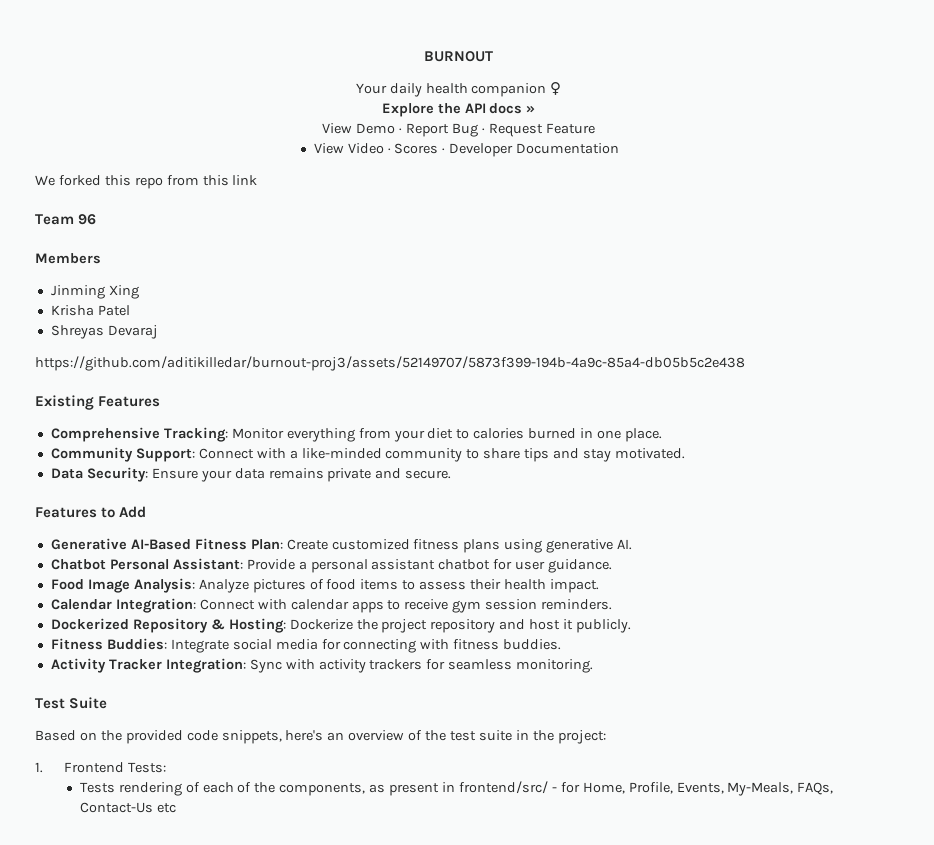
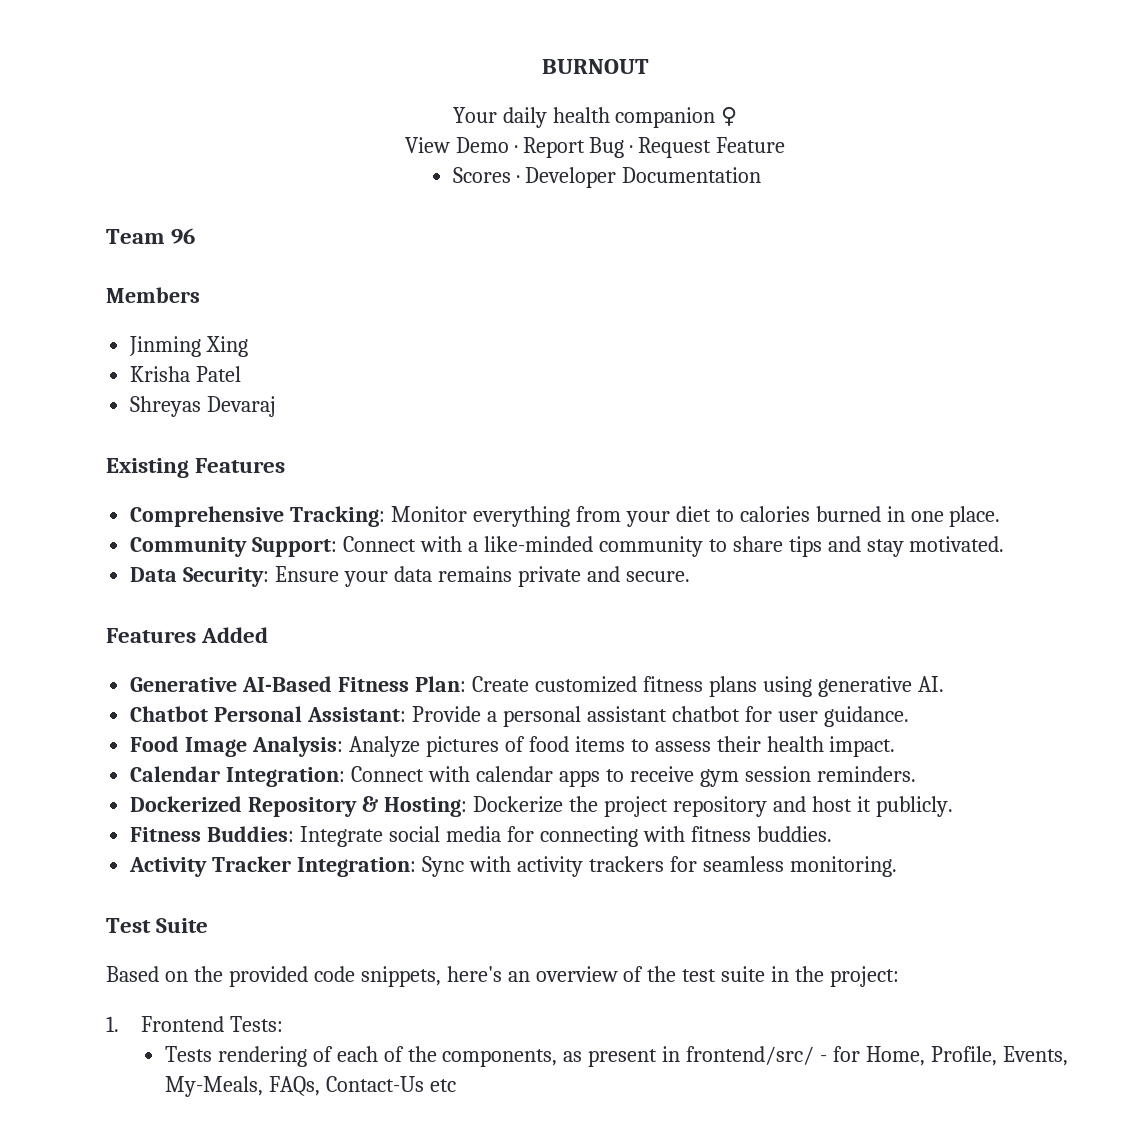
[381,103,536,117] // Explore the API docs » -> (738, 116) none
[313,143,391,154] View Video · -> (786, 145) none
[35,175,258,189] // We forked this repo from this link -> (762, 175) none
[35,356,745,371] // https://github.com/aditikilledar/burnout-proj3/assets/52149707/5873f399-194b-4a9c-85a4-db05b5c2e438 -> (277, 406) none
[101,506,147,518] to Add -> [201,627,269,643] Added

